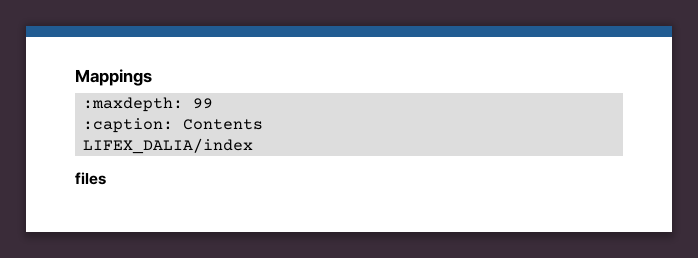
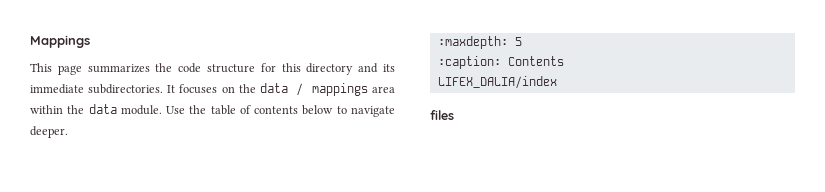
(152, 77) none -> [30,63,396,75] [30,83,395,96] [30,104,395,117] [30,126,68,138] // This page summarizes the code structure for this directory and its immediate subdirectories. It focuses on the data / mappings area within the data module. Use the table of contents below to navigate deeper.
[192,98,213,109] 99 -> [514,37,522,46] 5

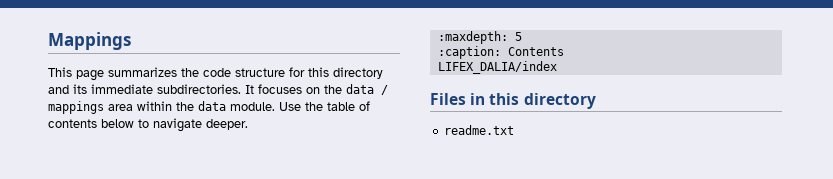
[430,110,454,120] files -> [430,93,596,109] [444,125,515,135] Files in this directory // readme.txt

